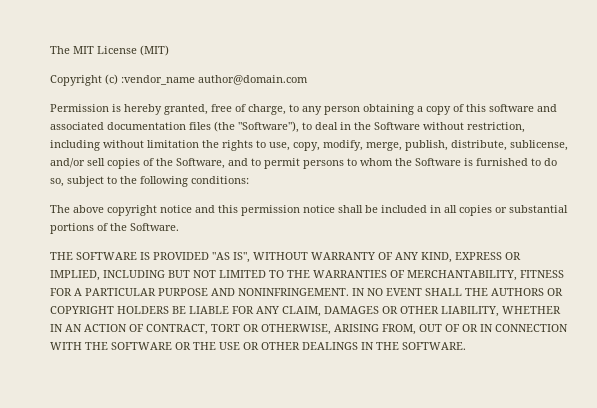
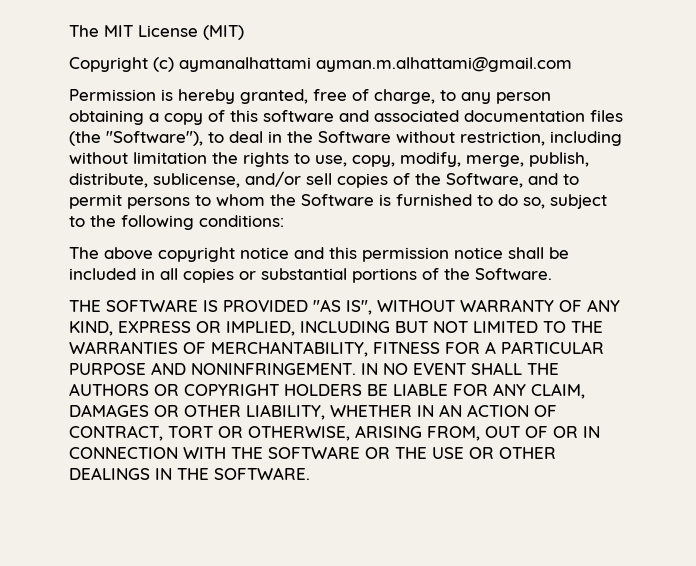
[121,75,308,85] :vendor_name author@domain.com -> [179,57,572,72] aymanalhattami ayman.m.alhattami@gmail.com

